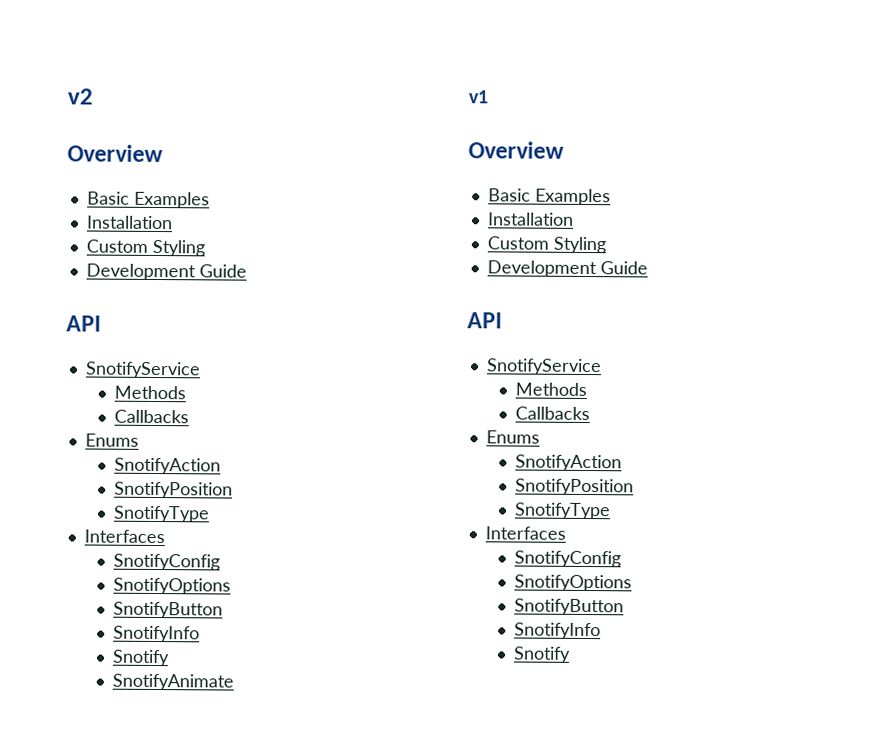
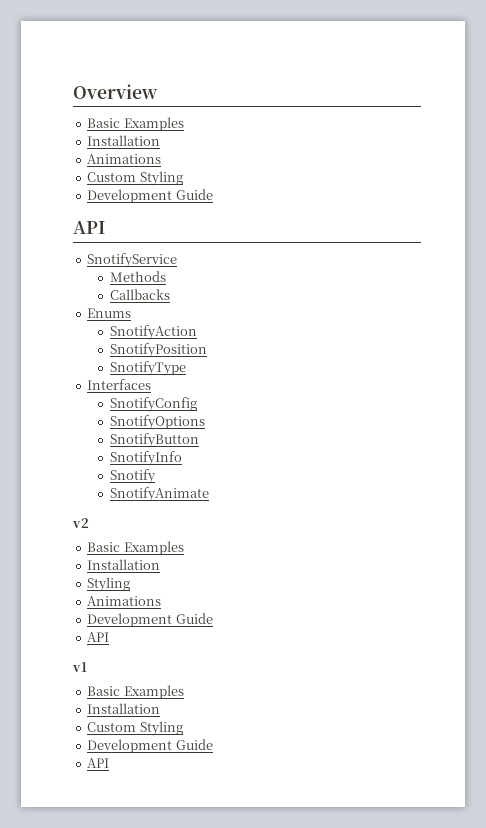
[67,88,93,105] [67,144,163,163] [86,191,210,209] [85,215,173,230] v2 // Overview // Basic Examples // Installation -> [73,84,158,99] [87,117,184,131] [87,135,161,146] [87,154,162,164] Overview // Basic Examples // Installation // Animations
(235, 682) none -> [72,518,89,528] [87,541,184,555] [87,559,161,570] [87,577,131,592] [87,596,162,606] [87,613,213,627] [87,632,110,642] // v2 // Basic Examples // Installation // Styling // Animations // Development Guide // API
[468,141,564,159] [487,188,611,206] [487,212,574,226] [486,236,606,254] [486,260,648,278] [467,312,502,329] [485,358,602,376] [515,382,588,397] [515,406,591,421] [485,430,540,444] [515,454,623,472] [515,478,635,496] [514,502,612,520] [484,526,566,540] [514,550,622,568] [514,574,633,592] [514,598,625,616] [514,622,602,640] [513,646,572,663] // Overview // Basic Examples // Installation // Custom Styling // Development Guide // API // SnotifyService // Methods // Callbacks // Enums // SnotifyAction // SnotifyPosition // SnotifyType // Interfaces // SnotifyConfig // SnotifyOptions // SnotifyButton // SnotifyInfo // Snotify -> [87,685,184,699] [87,703,161,714] [87,721,183,736] [87,739,213,753] [87,758,110,768] // Basic Examples // Installation // Custom Styling // Development Guide // API

